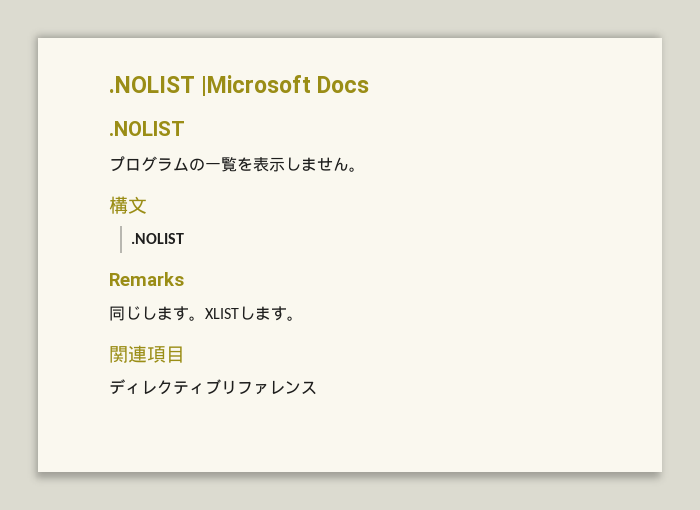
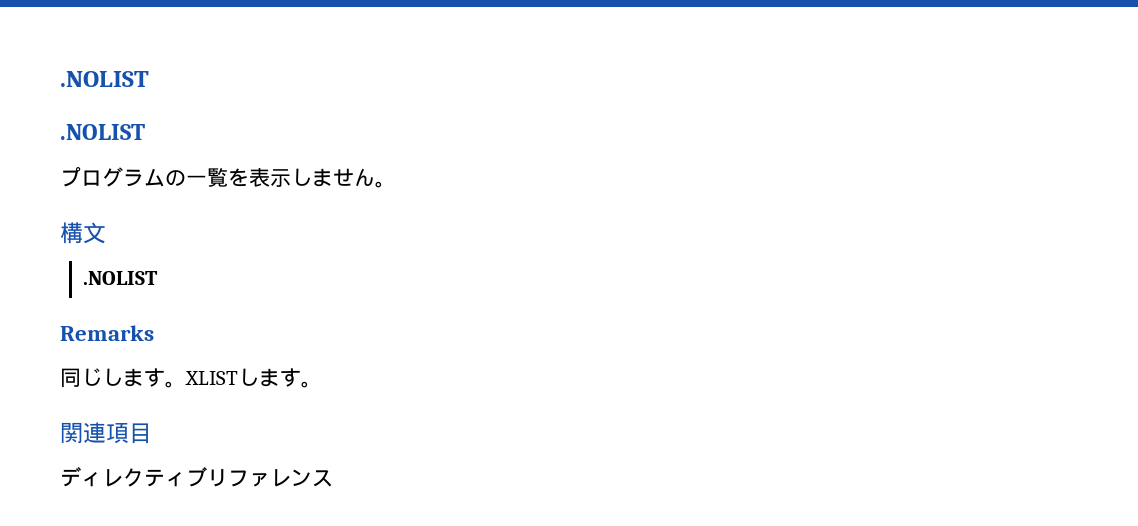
[109,75,370,96] .NOLIST |Microsoft Docs -> [60,71,149,87] .NOLIST

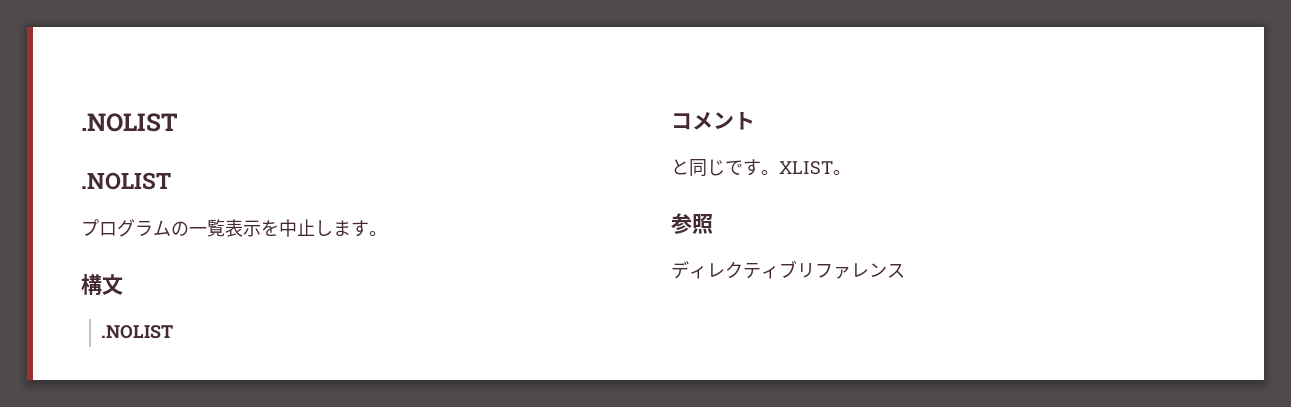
[228,168,375,187] を表示しません -> [225,219,369,237] 表示を中止します
[60,325,154,341] [60,368,144,388] Remarks // 同じしま -> [671,112,755,130] [671,159,743,177] コメント // と同じで
[238,368,322,388] [60,422,152,444] します。 // 関連項目 -> [833,170,851,175] [671,213,713,234] 。 // 参照

